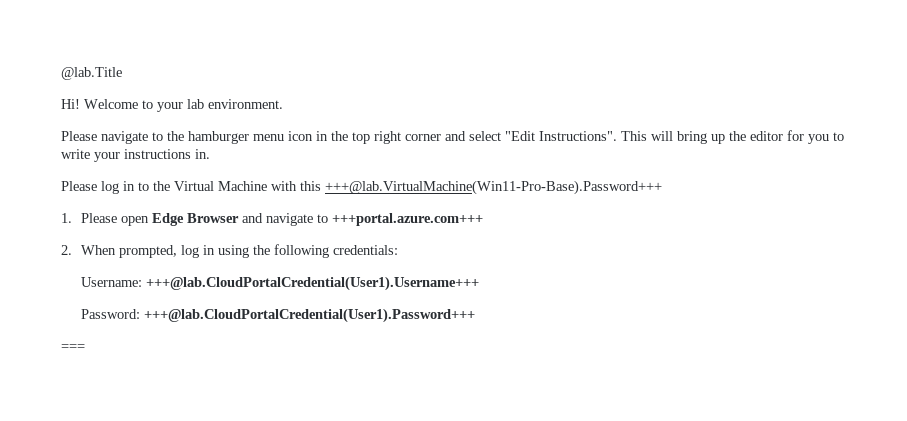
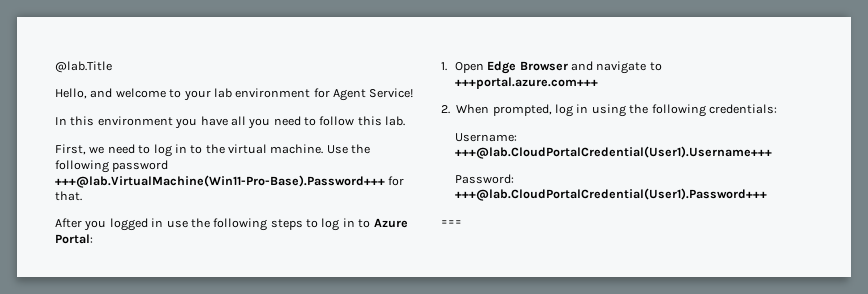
[61,99,283,112] [61,130,844,144] [61,149,210,162] [61,180,662,195] Hi! Welcome to your lab environment. // Please navigate to the hamburger menu icon in the top right corner and select "Edit Instructions". This will bring up the editor for you to write your instructions in. // Please log in to the Virtual Machine with this +++@lab.VirtualMachine(Win11-Pro-Base).Password+++ -> [55,88,414,101] [55,116,406,129] [55,144,371,157] [55,160,169,173] [55,175,405,188] [55,191,82,201] [55,218,408,231] [55,234,93,244] Hello, and welcome to your lab environment for Agent Service! // In this environment you have all you need to follow this lab. // First, we need to log in to the virtual machine. Use the following password +++@lab.VirtualMachine(Win11-Pro-Base).Password+++ for that. // After you logged in use the following steps to log in to Azure Portal:
[80,213,149,226] Please open -> [454,62,484,73] Open

